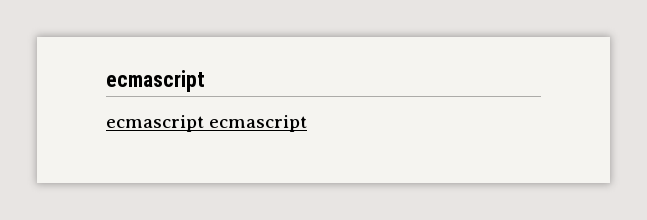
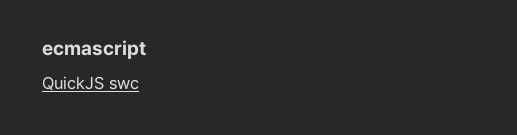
[106,115,308,132] ecmascript ecmascript -> [42,76,139,91] QuickJS swc

